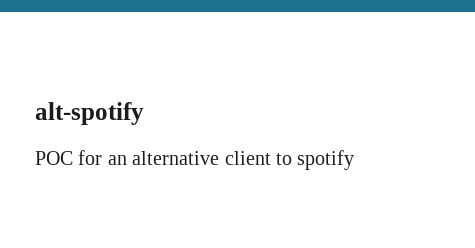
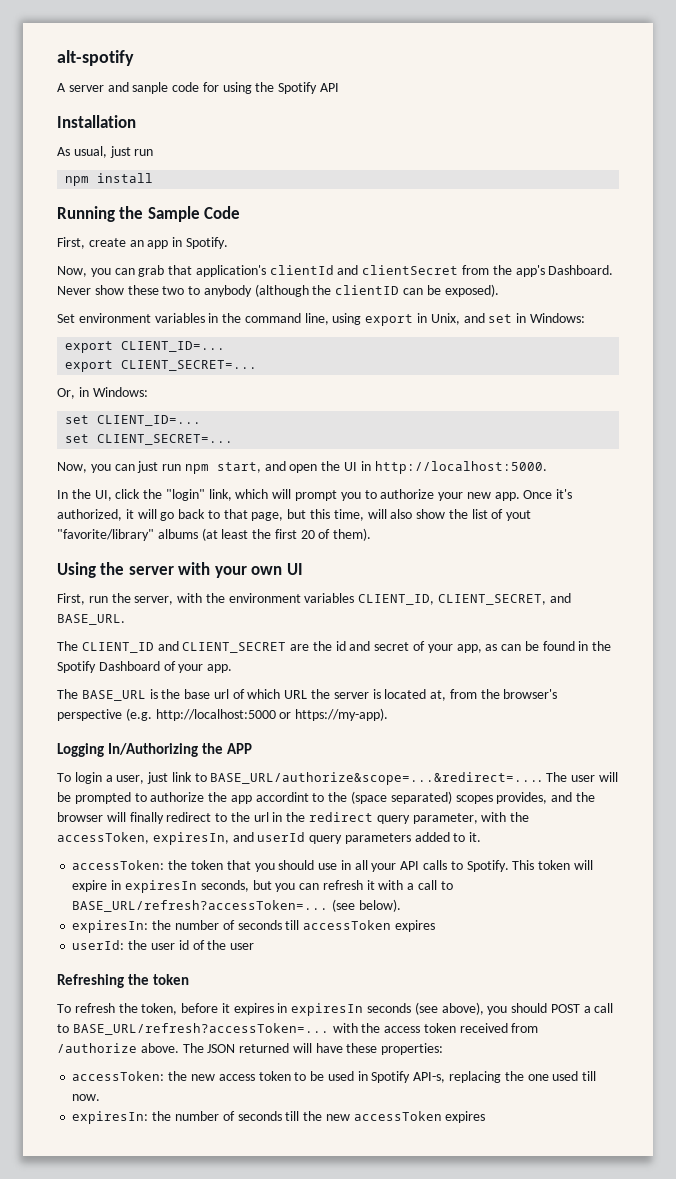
[35,150,355,170] POC for an alternative client to spotify -> [57,82,340,94] [57,115,136,128] [57,146,154,158] [65,173,154,186] [57,206,241,222] [57,237,228,249] [57,265,614,277] [57,284,499,297] [57,313,585,326] [65,341,226,353] [65,360,258,372] [57,387,148,399] [65,415,202,426] [65,434,234,445] [57,461,547,474] [57,489,573,501] [57,509,532,521] [57,528,372,541] [57,562,303,578] [57,593,571,605] [57,614,125,625] [57,641,612,653] [57,661,233,673] [57,689,558,701] [57,708,389,721] [57,743,253,757] [57,772,618,785] [57,791,595,804] [57,812,530,824] [57,832,482,845] [72,860,593,872] [72,880,453,893] [72,899,401,912] [72,920,435,933] [72,940,255,950] [57,974,190,988] [57,1002,614,1016] [57,1023,539,1035] [57,1043,444,1055] [72,1071,597,1083] [72,1094,101,1101] [72,1111,486,1124] A server and sanple code for using the Spotify API // Installation // As usual, just run // npm install // Running the Sample Code // First, create an app in Spotify. // Now, you can grab that application's clientId and clientSecret from the app's Dashboard. Never show these two to anybody (although the clientID can be exposed). // Set environment variables in the command line, using export in Unix, and set in Windows: // export CLIENT_ID=... // export CLIENT_SECRET=... // Or, in Windows: // set CLIENT_ID=... // set CLIENT_SECRET=... // Now, you can just run npm start, and open the UI in http://localhost:5000. // In the UI, click the "login" link, which will prompt you to authorize your new app. Once it's authorized, it will go back to that page, but this time, will also show the list of yout "favorite/library" albums (at least the first 20 of them). // Using the server with your own UI // First, run the server, with the environment variables CLIENT_ID, CLIENT_SECRET, and BASE_URL. // The CLIENT_ID and CLIENT_SECRET are the id and secret of your app, as can be found in the Spotify Dashboard of your app. // The BASE_URL is the base url of which URL the server is located at, from the browser's perspective (e.g. http://localhost:5000 or https://my-app). // Logging In/Authorizing the APP // To login a user, just link to BASE_URL/authorize&scope=...&redirect=.... The user will be prompted to authorize the app accordint to the (space separated) scopes provides, and the browser will finally redirect to the url in the redirect query parameter, with the accessToken, expiresIn, and userId query parameters added to it. // accessToken: the token that you should use in all your API calls to Spotify. This token will expire in expiresIn seconds, but you can refresh it with a call to BASE_URL/refresh?accessToken=... (see below). // expiresIn: the number of seconds till accessToken expires // userId: the user id of the user // Refreshing the token // To refresh the token, before it expires in expiresIn seconds (see above), you should POST a call to BASE_URL/refresh?accessToken=... with the access token received from /authorize above. The JSON returned will have these properties: // accessToken: the new access token to be used in Spotify API-s, replacing the one used till now. // expiresIn: the number of seconds till the new accessToken expires

